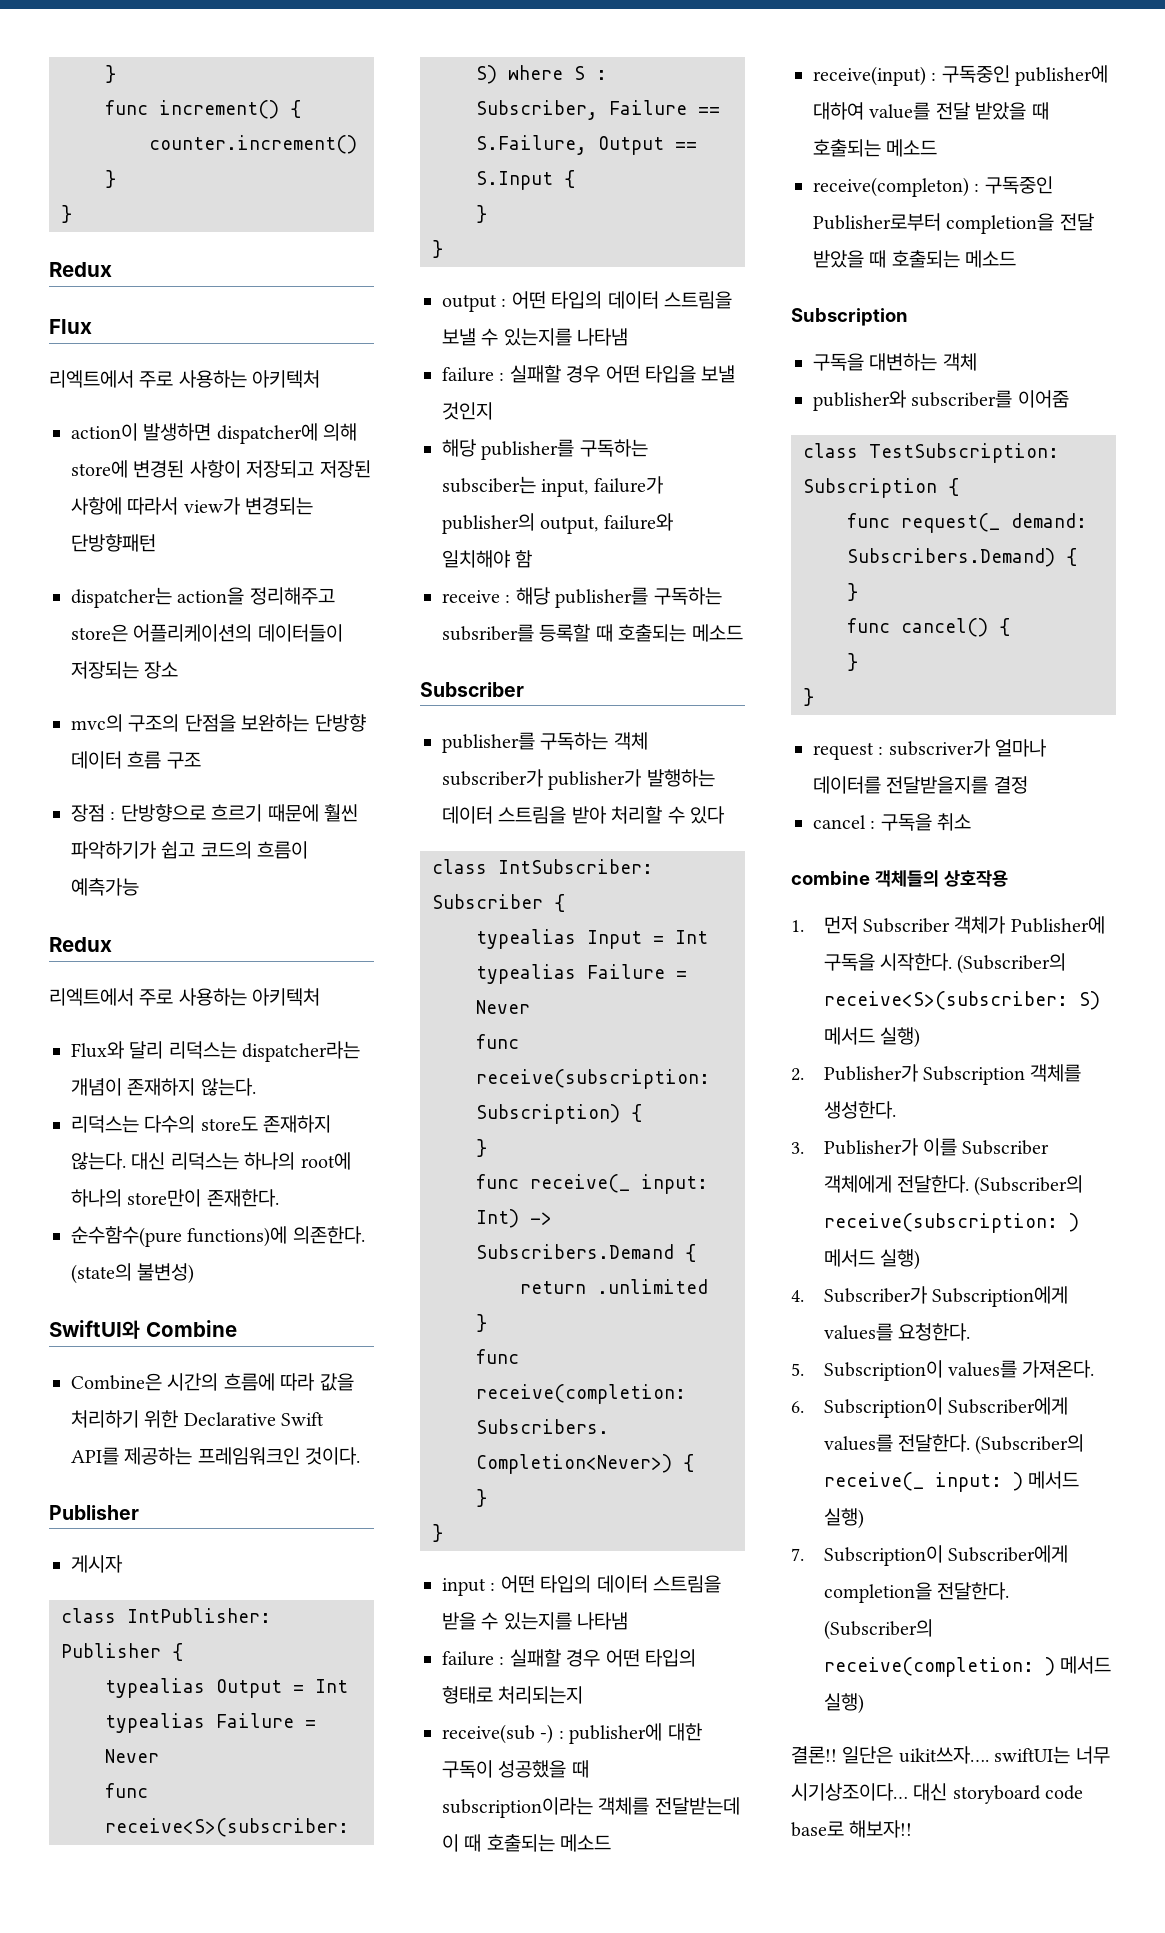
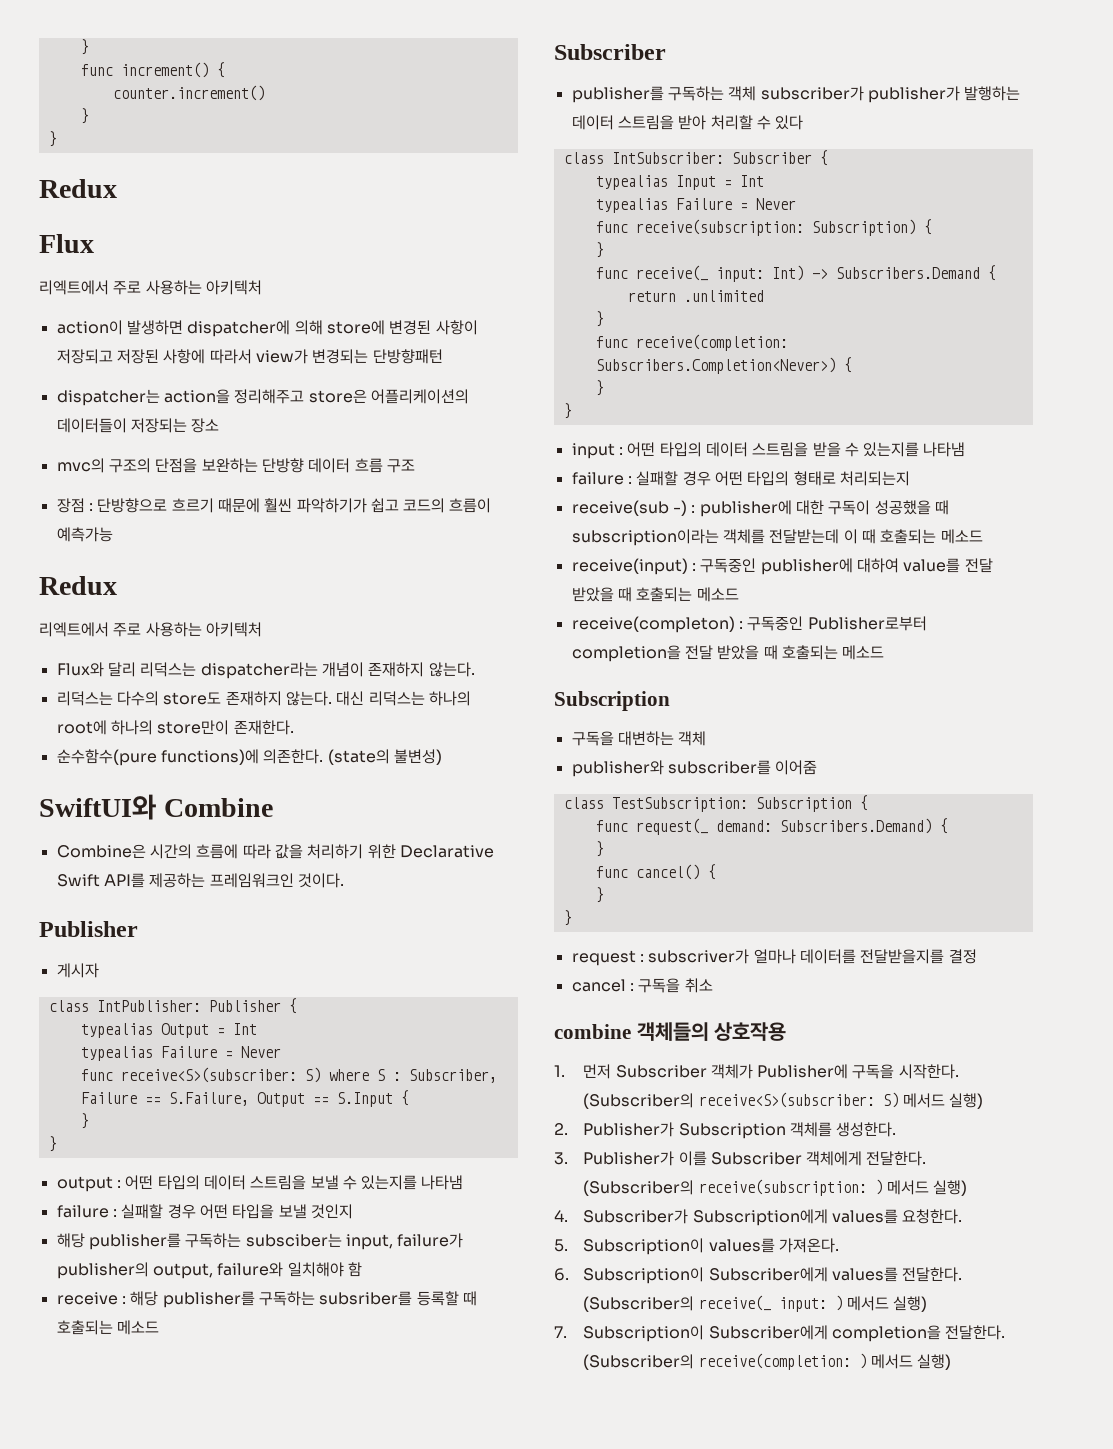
[791,1746,1110,1764] [791,1783,1084,1804] [791,1820,913,1838] // 결론!! 일단은 uikit쓰자…. swiftUI는 너무 시기상조이다… 대신 storyboard code base로 해보자!! -> (952, 1362) none

